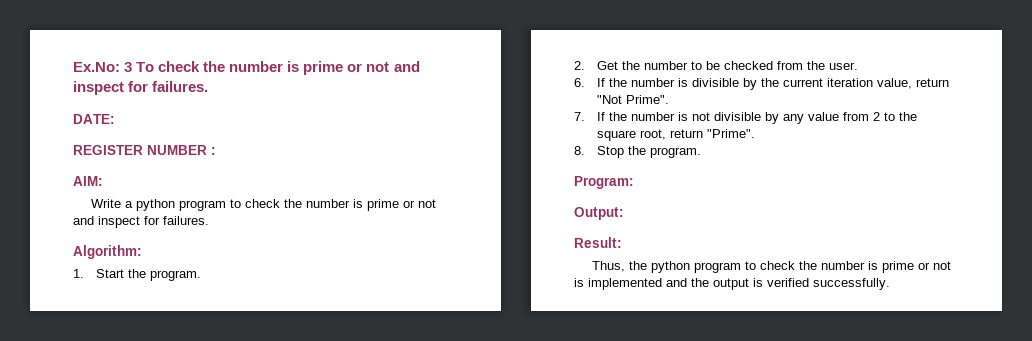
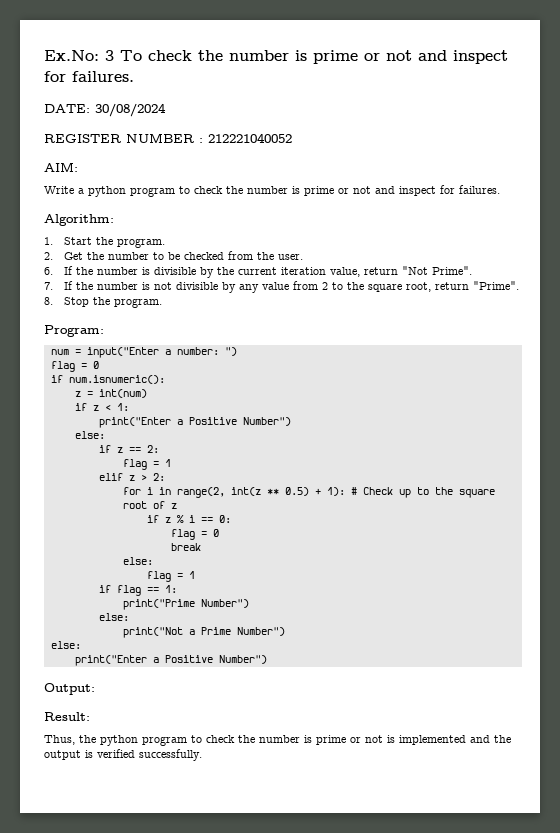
(115, 119) none -> [95,103,166,117] 30/08/2024
(216, 151) none -> [208,133,292,143] 212221040052
(634, 182) none -> [50,347,237,358] [50,361,99,372] [50,375,165,384] [74,389,147,398] [74,403,129,411] [98,417,291,428] [74,431,105,439] [98,445,159,453] [122,459,171,470] [98,473,165,481] [122,487,495,498] [122,501,177,509] [146,515,231,523] [170,529,219,540] [170,543,201,551] [122,557,153,565] [146,571,195,582] [98,585,177,596] [122,599,249,610] [98,613,129,621] [122,627,285,638] [50,641,81,649] [74,655,267,666] // num = input("Enter a number: ") // flag = 0 // if num.isnumeric(): // z = int(num) // if z < 1: // print("Enter a Positive Number") // else: // if z == 2: // flag = 1 // elif z > 2: // for i in range(2, int(z ** 0.5) + 1): # Check up to the square root of z // if z % i == 0: // flag = 0 // break // else: // flag = 1 // if flag == 1: // print("Prime Number") // else: // print("Not a Prime Number") // else: // print("Enter a Positive Number")

